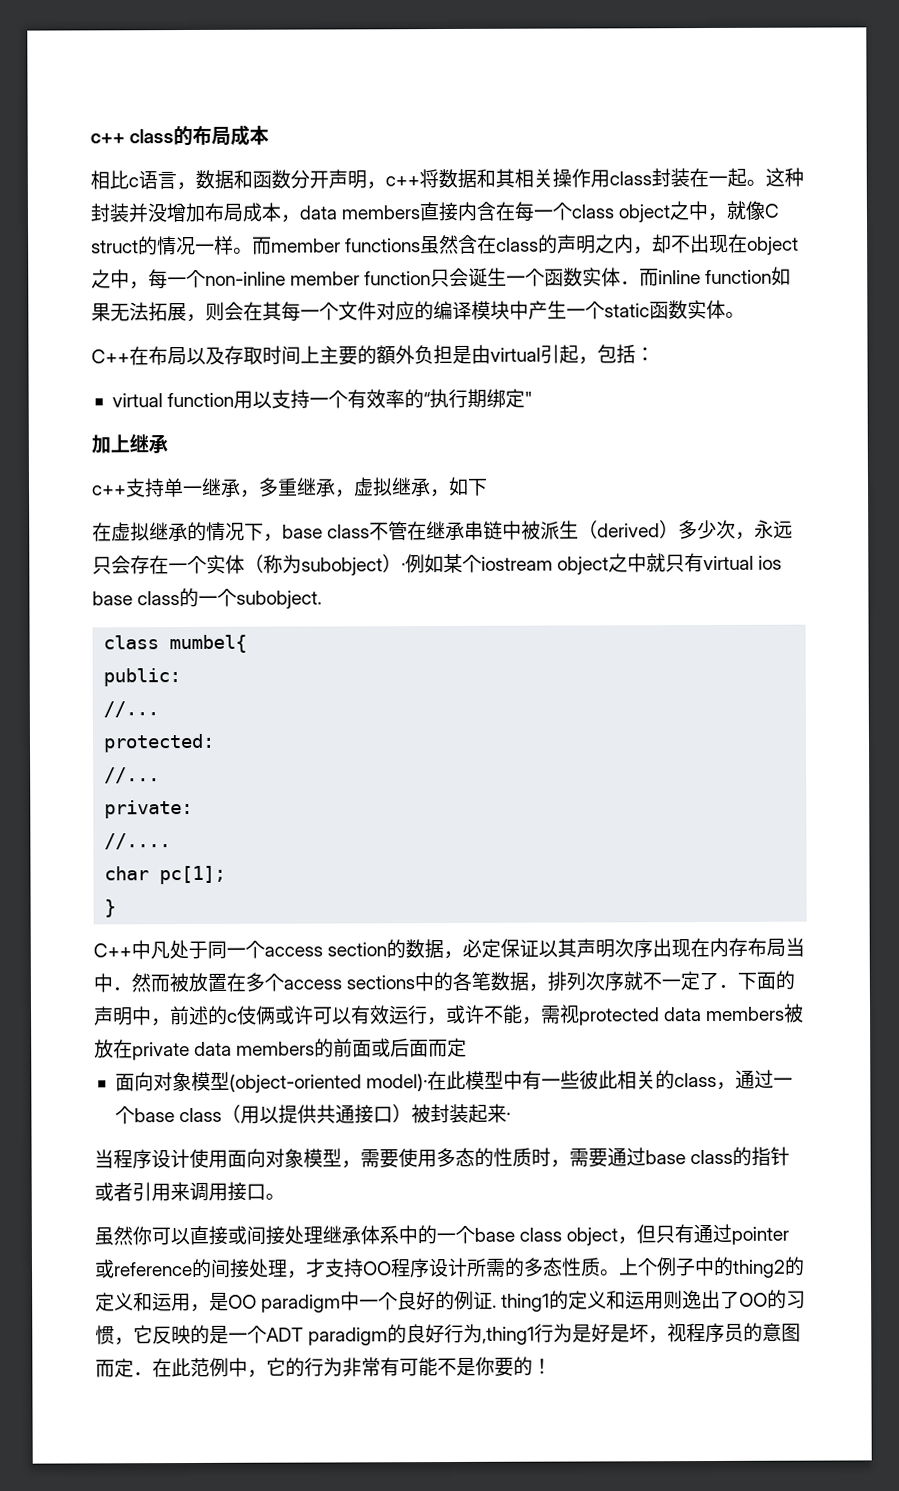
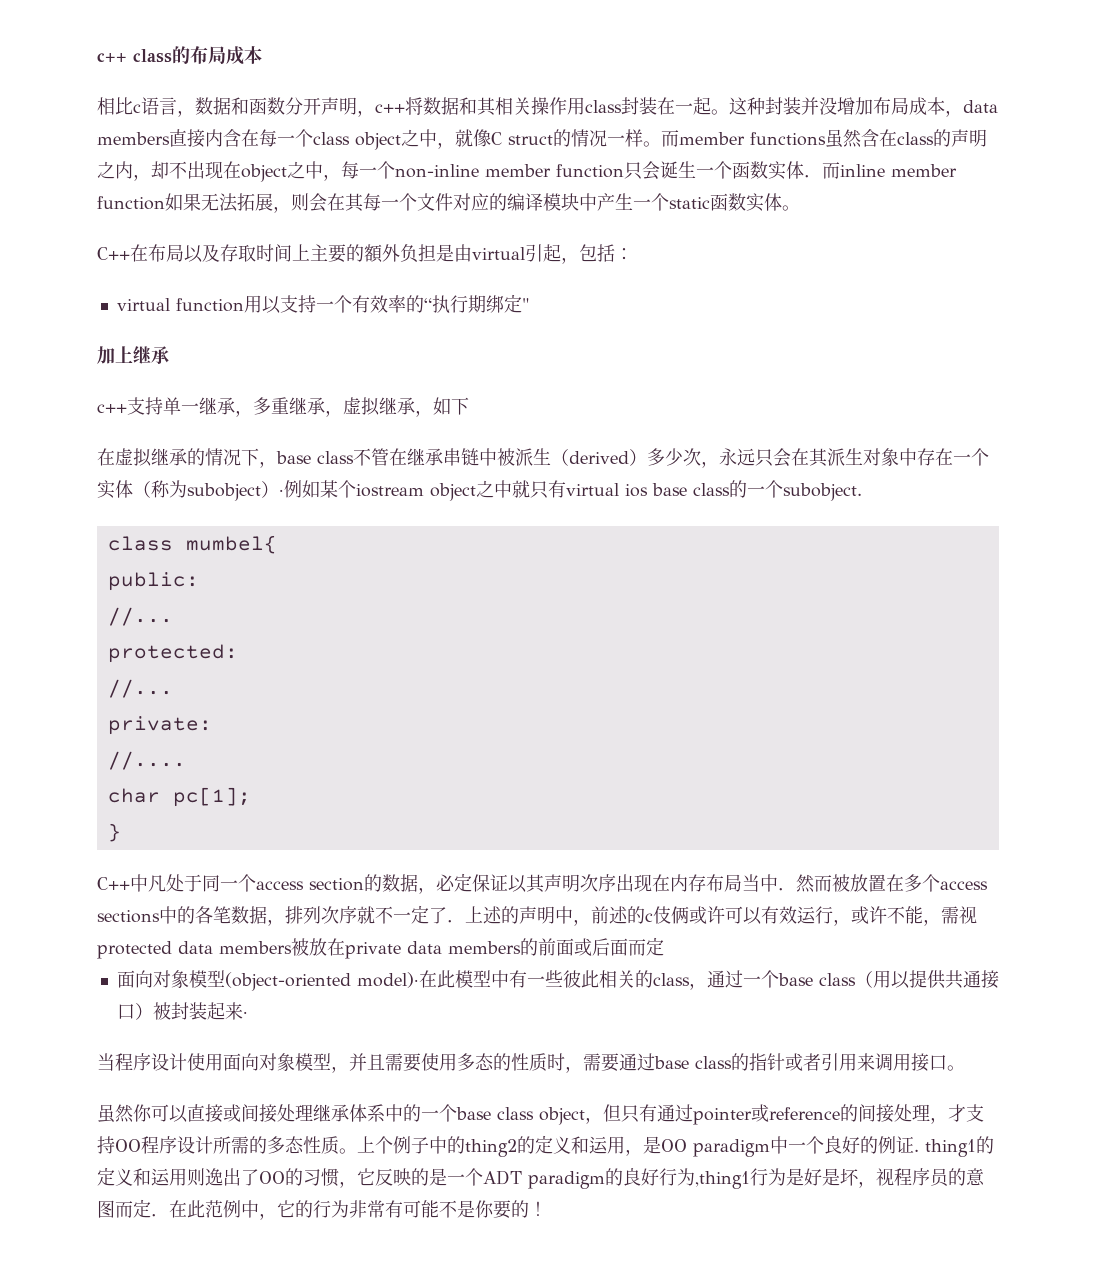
(702, 277) none -> [891,164,957,177] member
(131, 565) none -> [791,448,917,467] 在其派生对象中
[737,971,777,990] 下面 -> [465,906,502,924] 上述
(361, 1164) none -> [349,1053,385,1071] 并且

